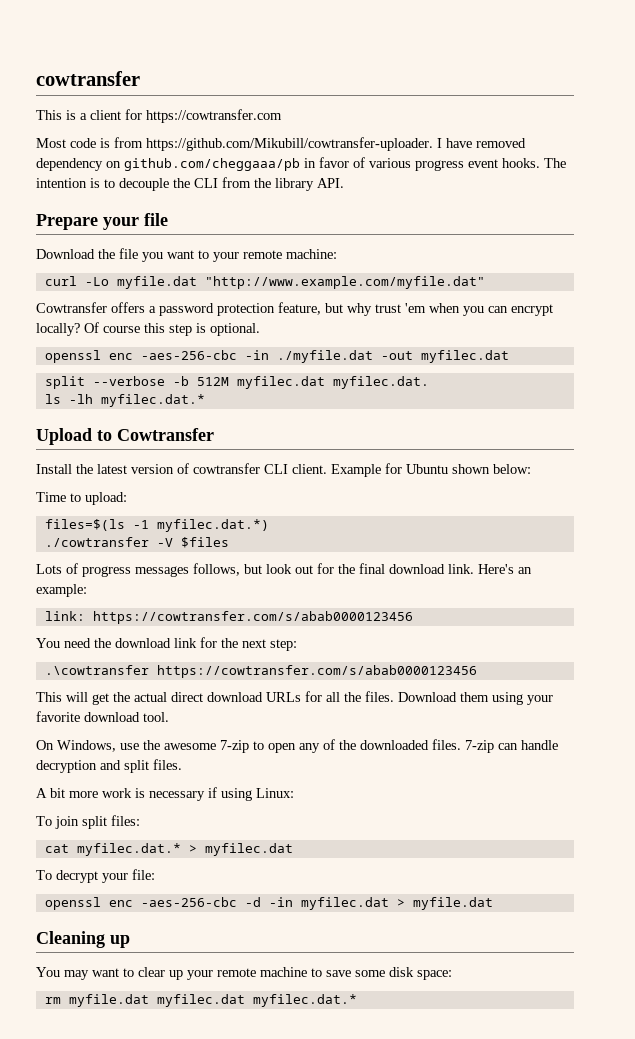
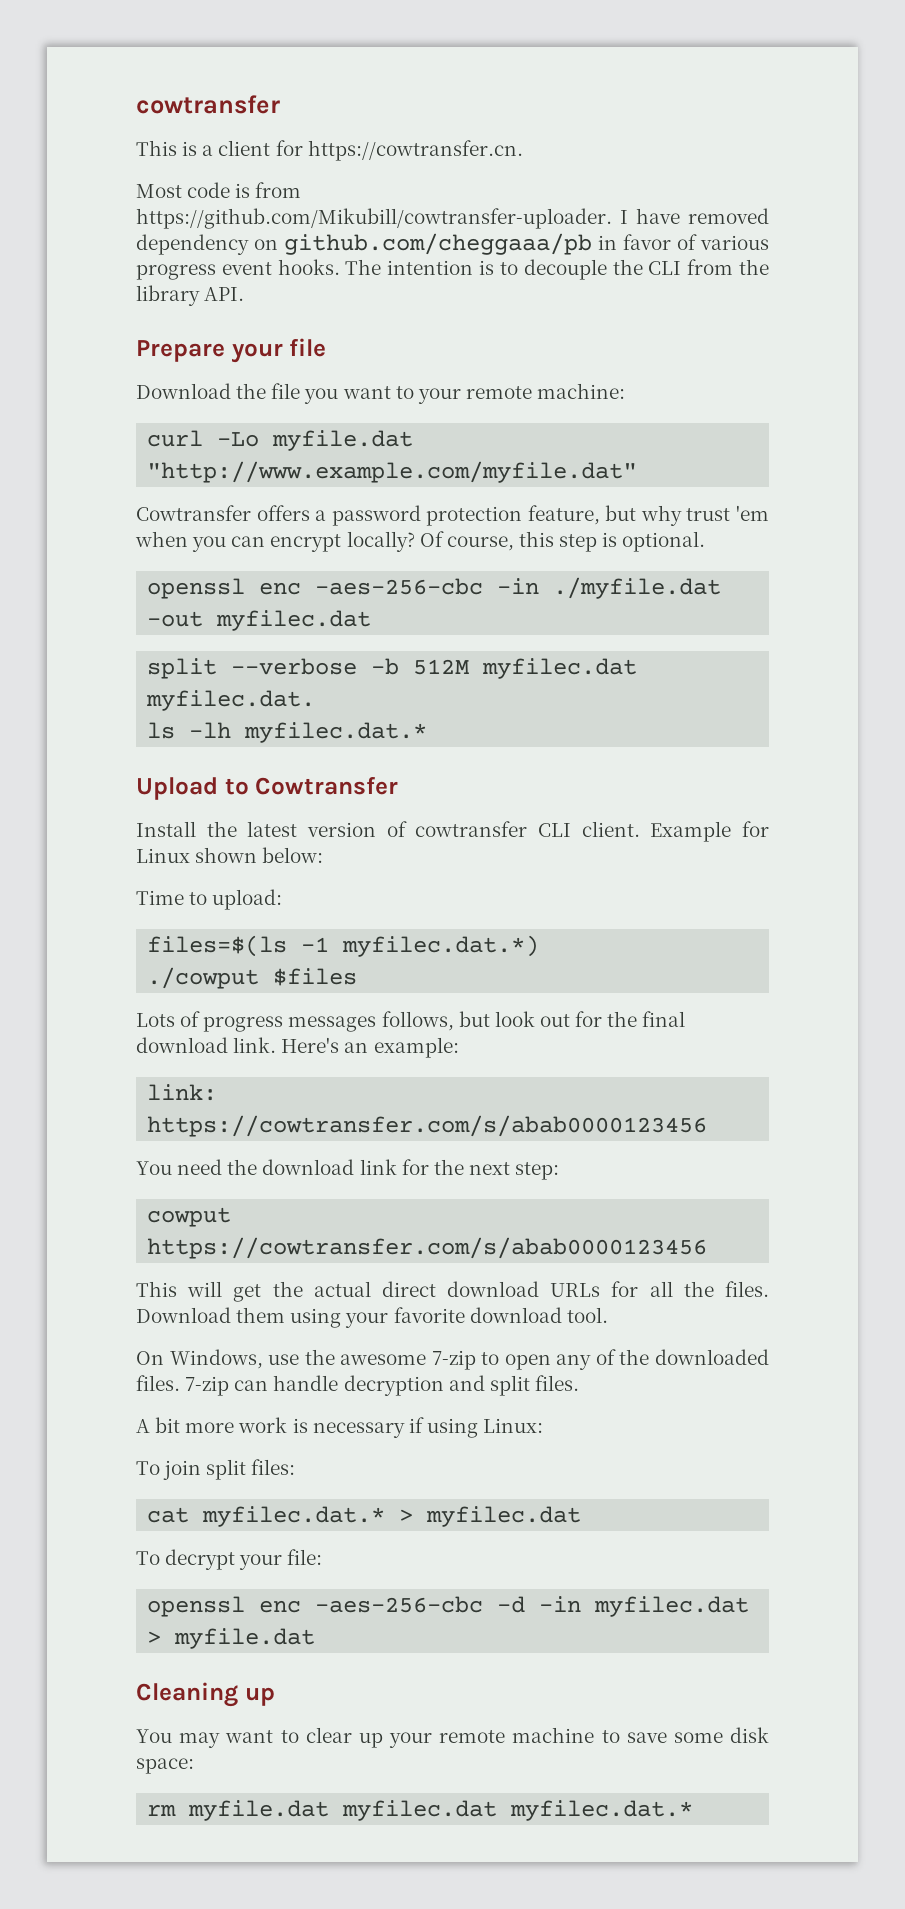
[146,109,282,123] https://cowtransfer.com -> [307,140,523,161] https://cowtransfer.cn.
[103,326,140,333] course -> [446,536,514,551] course,
[406,464,448,474] Ubuntu -> [136,848,190,863] Linux
[44,537,173,547] ./cowtransfer -V -> [147,967,260,989] ./cowput
[44,665,149,675] .\cowtransfer -> [147,1207,232,1227] cowput

